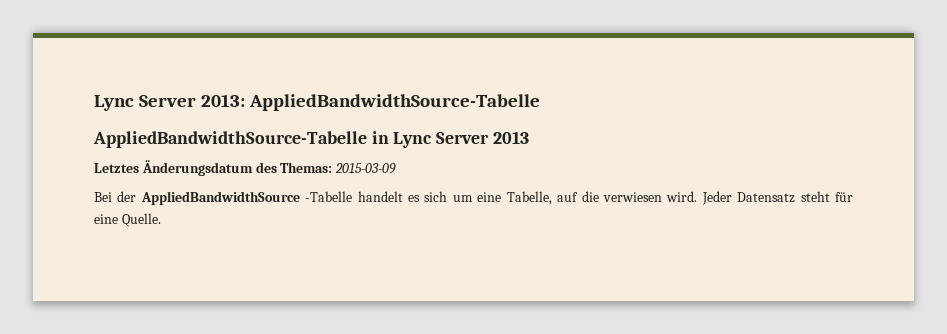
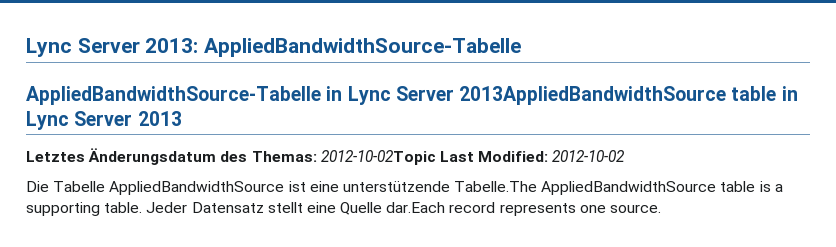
(490, 138) none -> [459,86,798,105] [26,111,133,130] 2013AppliedBandwidthSource table in Lync Server
[335,163,397,174] [94,191,854,205] [94,213,161,227] 2015-03-09 // Bei der AppliedBandwidthSource -Tabelle handelt es sich um eine Tabelle, auf die verwiesen wird. Jeder Datensatz steht für eine Quelle. -> [320,150,626,165] [26,181,783,195] [26,202,662,216] 2012-10-02Topic Last Modified: 2012-10-02 // Die Tabelle AppliedBandwidthSource ist eine unterstützende Tabelle.The AppliedBandwidthSource table is a supporting table. Jeder Datensatz stellt eine Quelle dar.Each record represents one source.

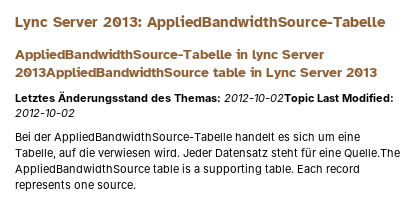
[347,86,391,105] Lync -> [252,50,279,61] lync
[88,148,217,165] Änderungsdatum -> [58,91,148,105] Änderungsstand
[26,181,538,195] Die Tabelle AppliedBandwidthSource ist eine unterstützende Tabelle.The -> [15,131,360,144] [15,147,400,159] Bei der AppliedBandwidthSource-Tabelle handelt es sich um eine Tabelle, auf die verwiesen wird. Jeder Datensatz steht für eine Quelle.The
[146,202,446,215] Jeder Datensatz stellt eine Quelle dar.Each -> [297,165,323,173] Each

